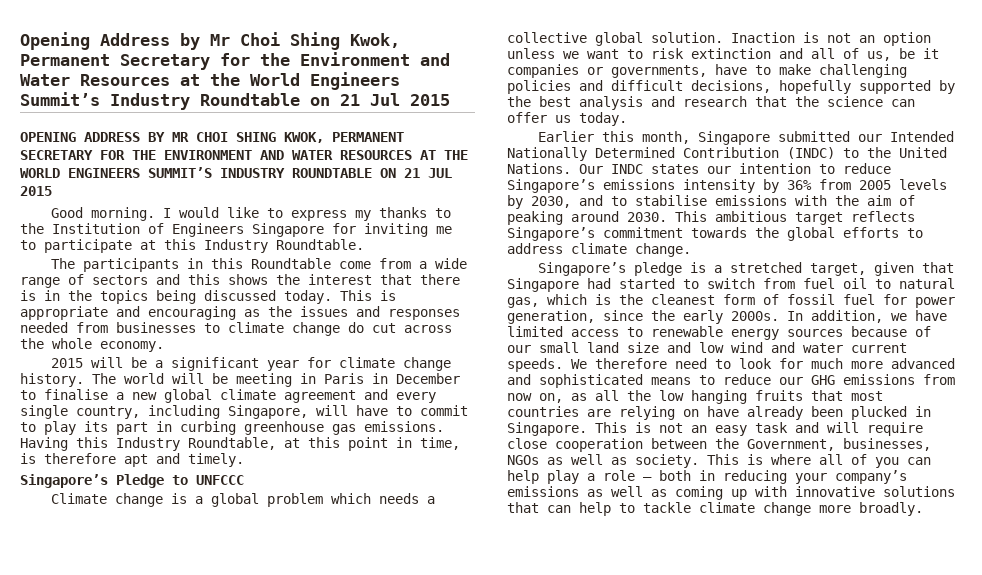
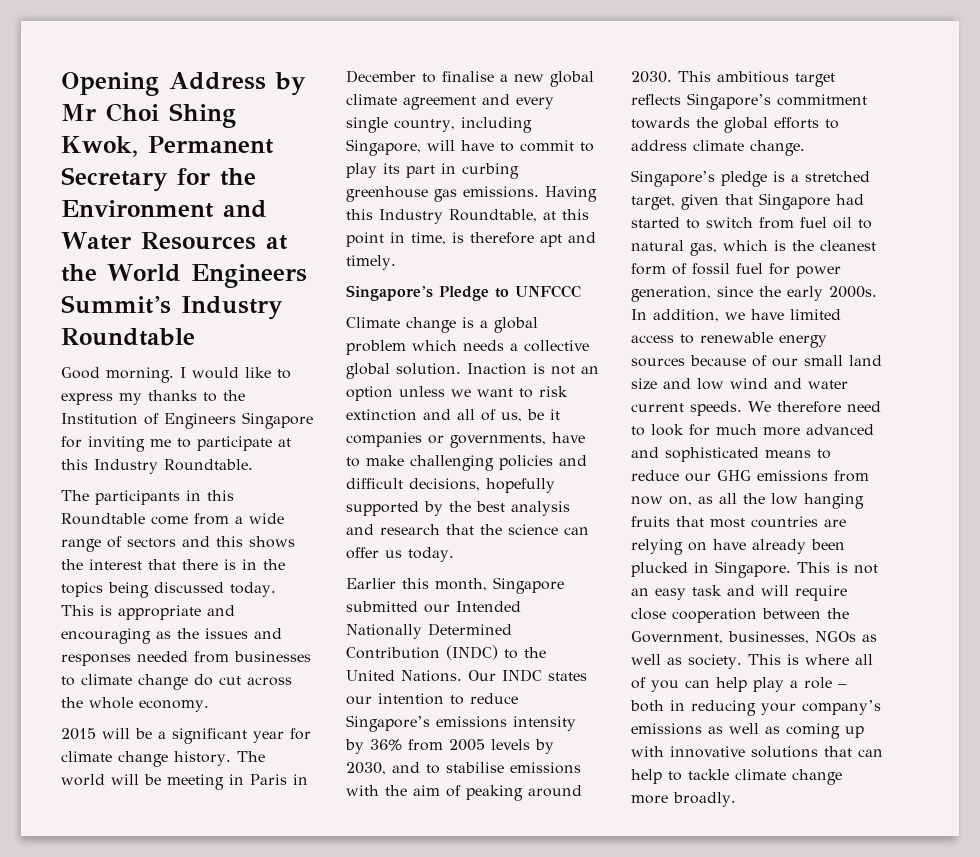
[310,93,450,106] [20,132,404,143] [20,150,468,160] [20,167,452,178] [20,186,52,196] on 21 Jul 2015 // OPENING ADDRESS BY MR CHOI SHING KWOK, PERMANENT SECRETARY FOR THE ENVIRONMENT AND WATER RESOURCES AT THE WORLD ENGINEERS SUMMIT’S INDUSTRY ROUNDTABLE ON 21 JUL 2015 -> (195, 337) none

